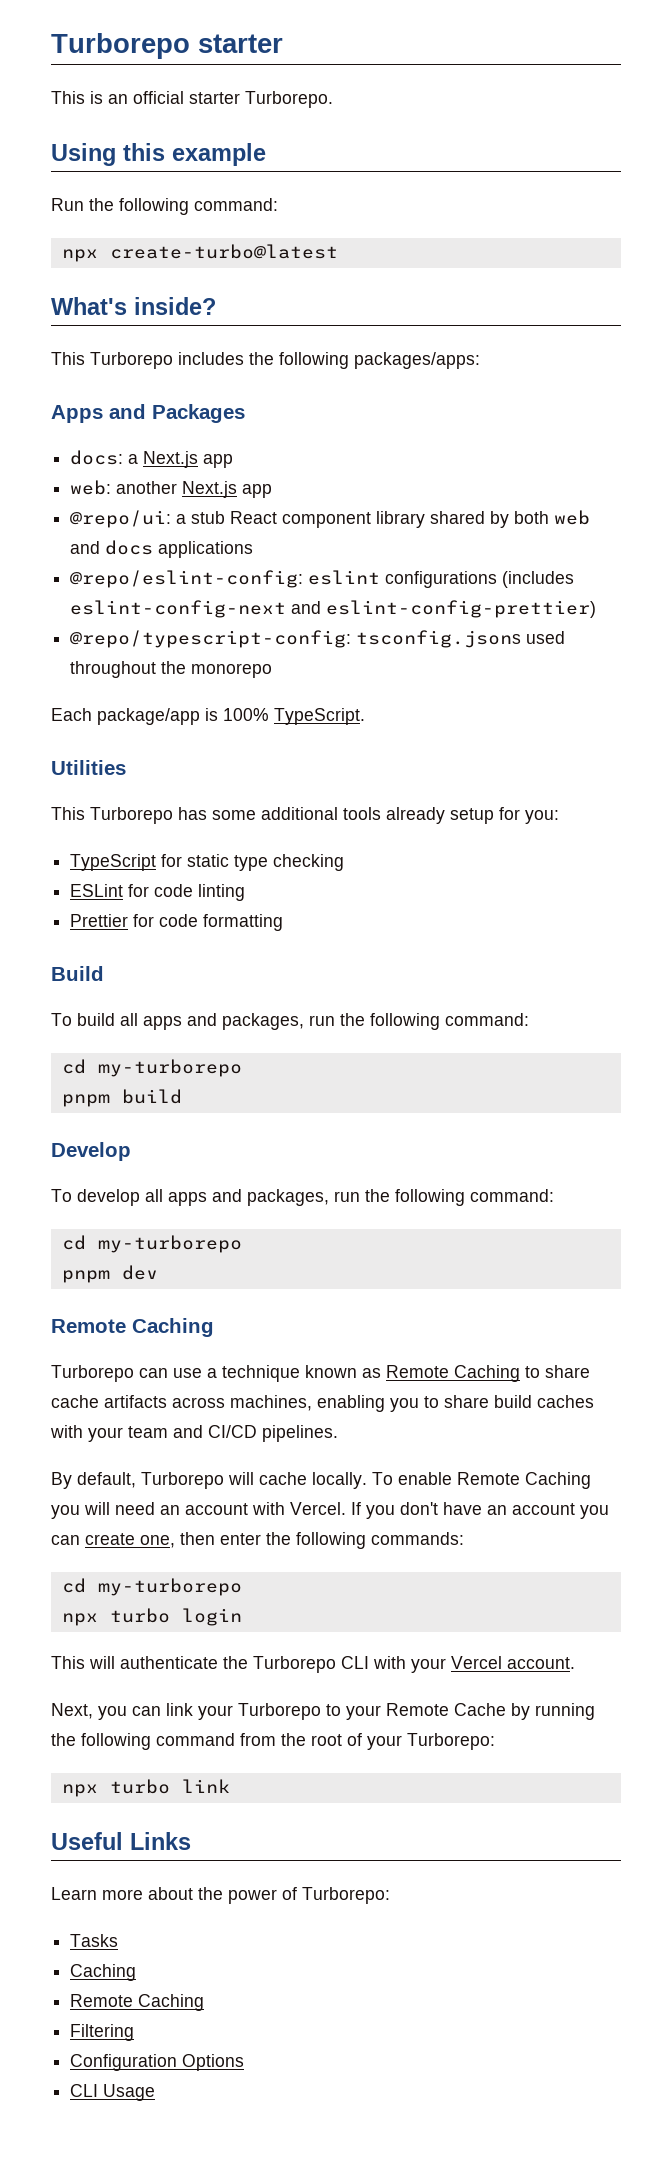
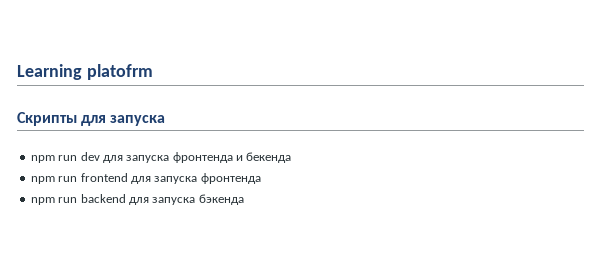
[51,33,283,59] [51,91,333,108] [51,143,266,166] [51,198,278,215] [61,244,338,262] [51,297,216,315] [51,352,480,369] [51,404,245,423] [70,450,234,468] [70,480,273,498] [70,510,591,528] [70,540,254,558] [70,570,575,588] [70,600,597,618] [70,630,566,648] [70,661,273,678] [51,708,365,725] [51,760,126,775] [51,807,559,824] [70,854,345,871] [70,884,246,901] [70,914,284,931] [51,966,104,981] [51,1013,529,1030] [61,1059,242,1077] [61,1089,182,1107] [51,1142,131,1161] [51,1189,554,1206] [61,1235,242,1253] [61,1265,158,1283] [51,1318,214,1337] [51,1365,590,1382] [51,1395,594,1412] [50,1425,338,1442] [51,1472,591,1489] [51,1502,609,1519] [51,1532,464,1549] [61,1578,242,1596] [61,1608,242,1626] [51,1656,575,1673] [51,1703,595,1720] [51,1733,495,1750] [61,1779,230,1797] [51,1832,191,1850] [51,1887,390,1904] [70,1934,119,1947] [70,1964,137,1981] [70,1994,205,2011] [70,2024,135,2041] [70,2054,245,2071] [70,2084,156,2101] Turborepo starter // This is an official starter Turborepo. // Using this example // Run the following command: // npx create-turbo@latest // What's inside? // This Turborepo includes the following packages/apps: // Apps and Packages // docs: a Next.js app // web: another Next.js app // @repo/ui: a stub React component library shared by both web and docs applications // @repo/eslint-config: eslint configurations (includes eslint-config-next and eslint-config-prettier) // @repo/typescript-config: tsconfig.jsons used throughout the monorepo // Each package/app is 100% TypeScript. // Utilities // This Turborepo has some additional tools already setup for you: // TypeScript for static type checking // ESLint for code linting // Prettier for code formatting // Build // To build all apps and packages, run the following command: // cd my-turborepo // pnpm build // Develop // To develop all apps and packages, run the following command: // cd my-turborepo // pnpm dev // Remote Caching // Turborepo can use a technique known as Remote Caching to share cache artifacts across machines, enabling you to share build caches with your team and CI/CD pipelines. // By default, Turborepo will cache locally. To enable Remote Caching you will need an account with Vercel. If you don't have an account you can create one, then enter the following commands: // cd my-turborepo // npx turbo login // This will authenticate the Turborepo CLI with your Vercel account. // Next, you can link your Turborepo to your Remote Cache by running the following command from the root of your Turborepo: // npx turbo link // Useful Links // Learn more about the power of Turborepo: // Tasks // Caching // Remote Caching // Filtering // Configuration Options // CLI Usage -> [17,64,153,80] [17,112,166,126] [30,152,292,163] [30,173,261,184] [30,194,244,205] Learning platofrm // Скрипты для запуска // npm run dev для запуска фронтенда и бекенда // npm run frontend для запуска фронтенда // npm run backend для запуска бэкенда

